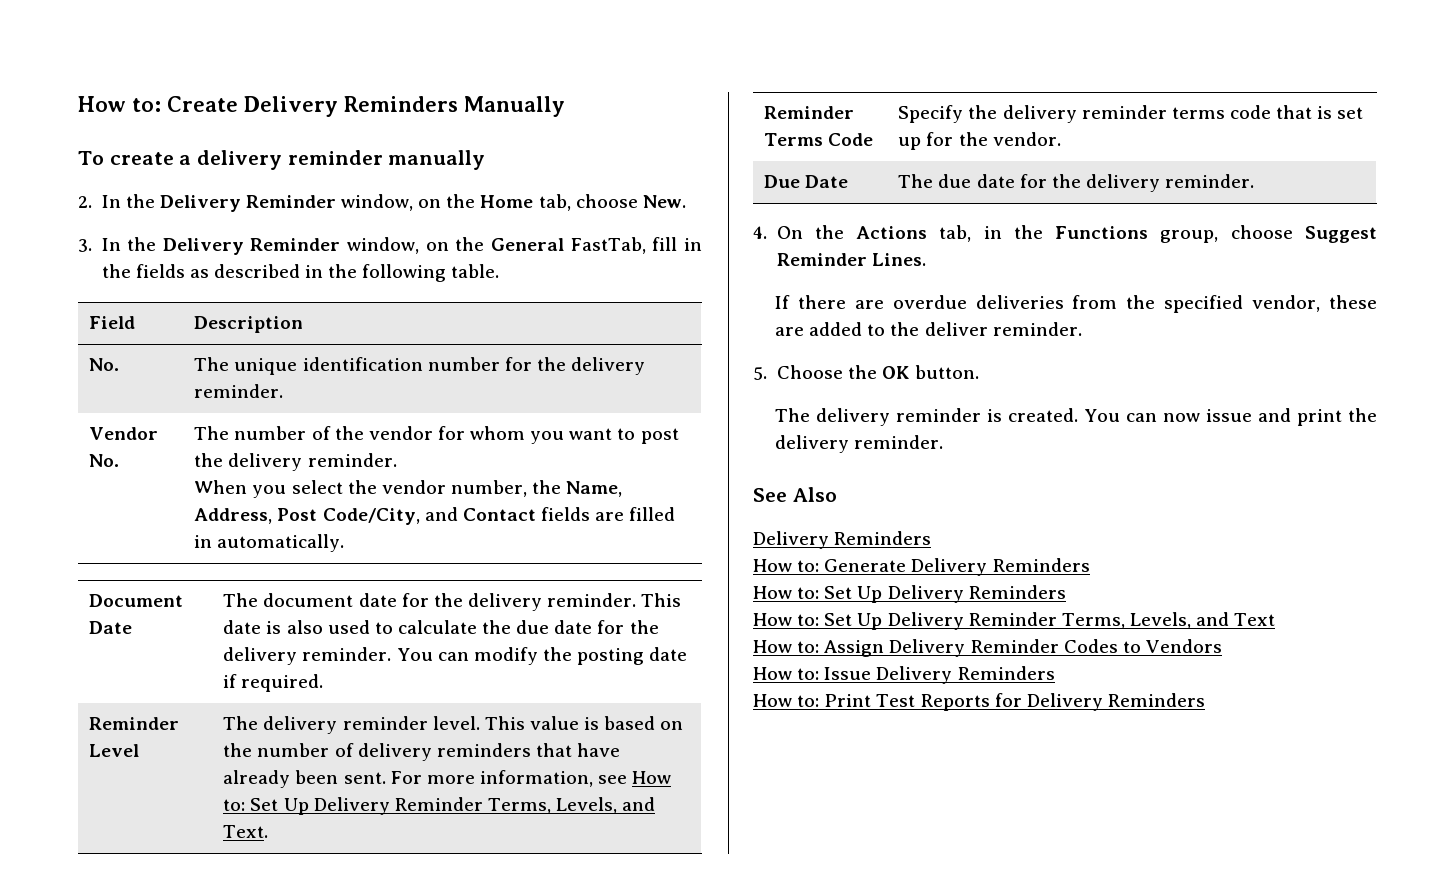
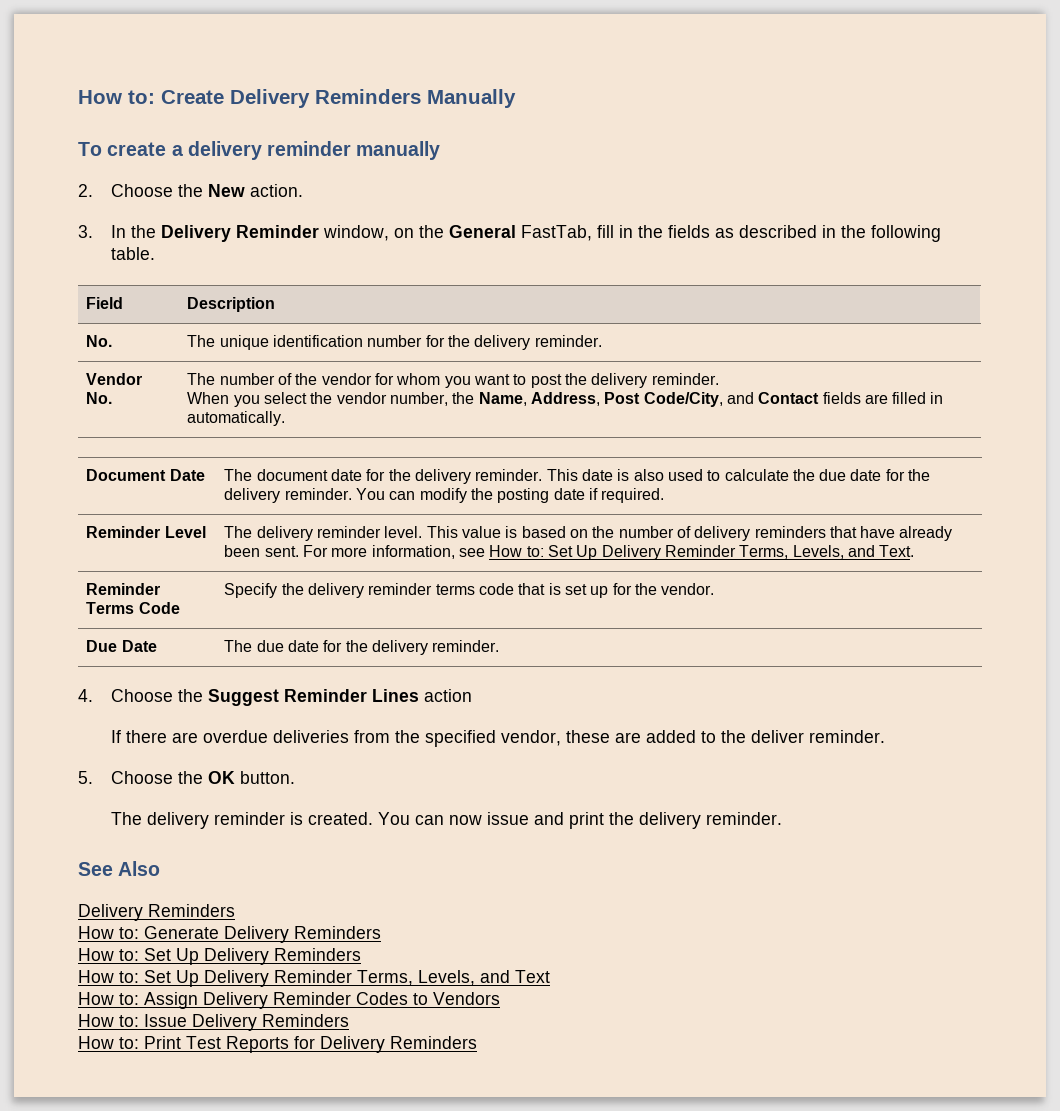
[101,194,686,212] In the Delivery Reminder window, on the Home tab, choose New. -> [110,184,303,197] Choose the New action.
[776,225,1377,243] [776,253,926,266] On the Actions tab, in the Functions group, choose Suggest Reminder Lines. -> [110,689,472,706] Choose the Suggest Reminder Lines action

